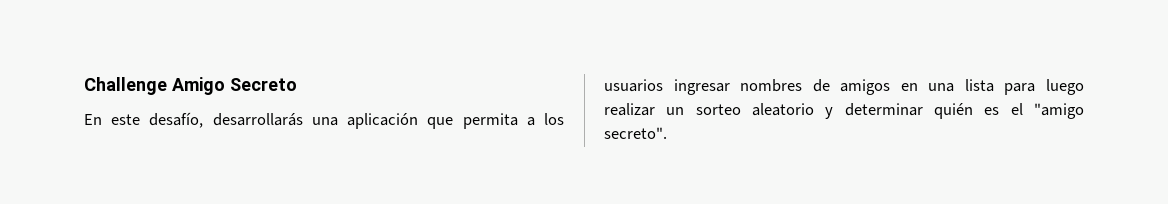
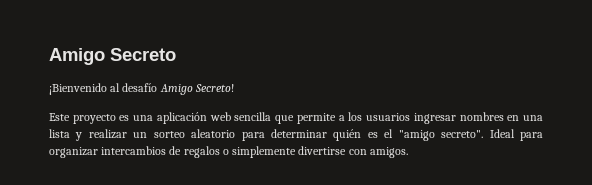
[84,77,167,95] Challenge -> (49, 56) none
[84,112,518,129] En este desafío, desarrollarás una aplicación que permita -> [49,83,234,95] [49,112,336,124] ¡Bienvenido al desafío Amigo Secreto! // Este proyecto es una aplicación web sencilla que permite
[812,79,891,95] de amigos -> (504, 116) none
[1004,79,1084,95] para luego -> [75,132,83,141] y
[825,107,834,119] y -> [241,132,265,141] para
(667, 133) none -> [489,129,544,141] [49,146,408,158] Ideal para organizar intercambios de regalos o simplemente divertirse con amigos.

